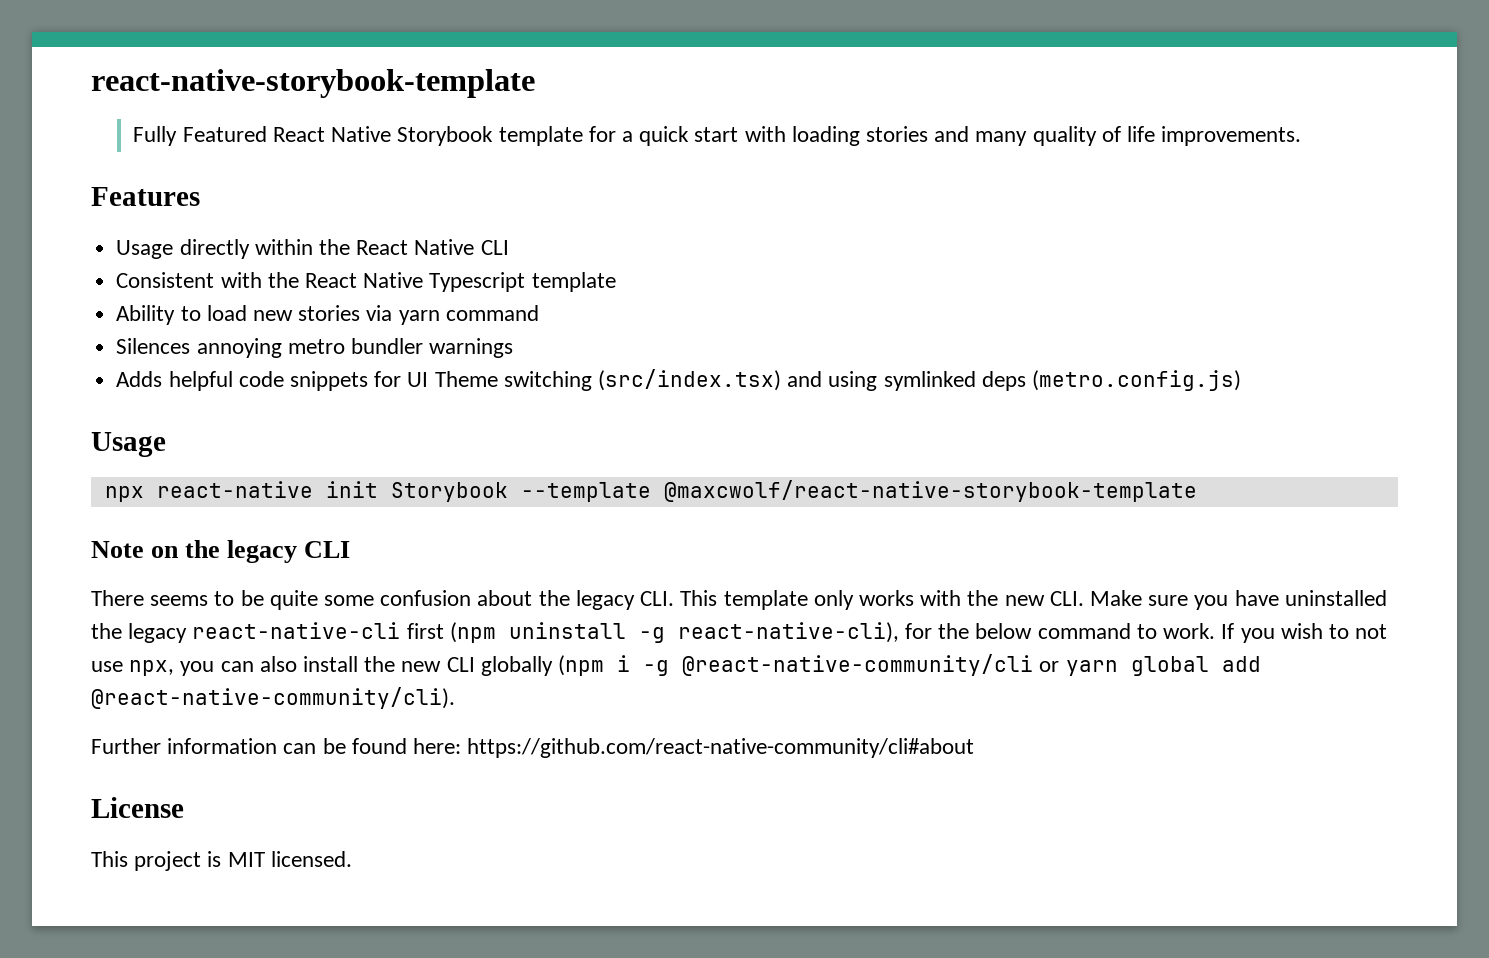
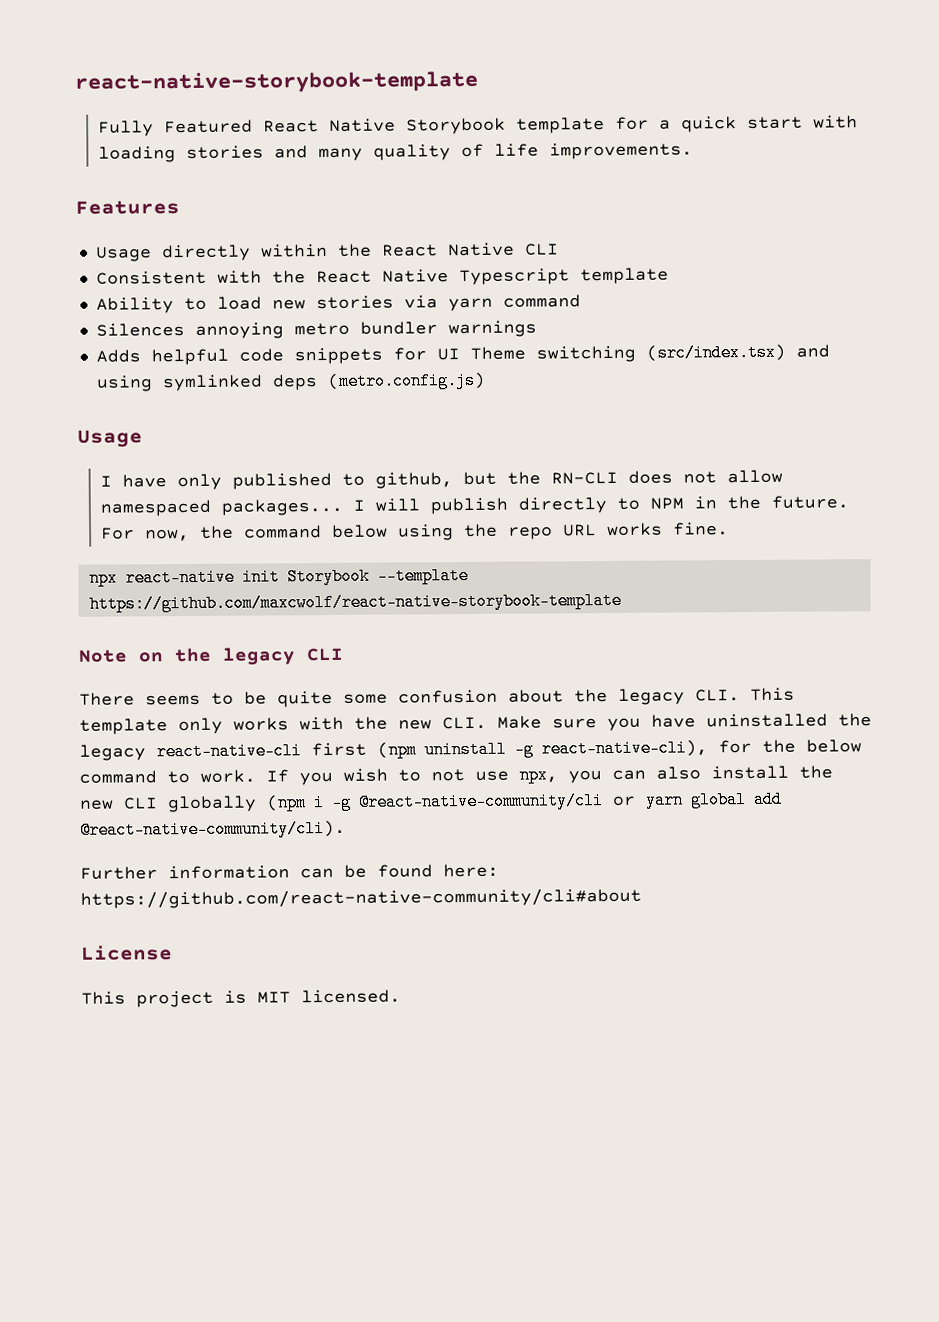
(166, 444) none -> [100,469,784,491] [100,495,850,517] [101,522,730,542] // I have only published to github, but the RN-CLI does not allow namespaced packages... I will publish directly to NPM in the future. For now, the command below using the repo URL works fine.
[663,480,1197,502] @maxcwolf/react-native-storybook-template -> [88,591,622,613] https://github.com/maxcwolf/react-native-storybook-template

